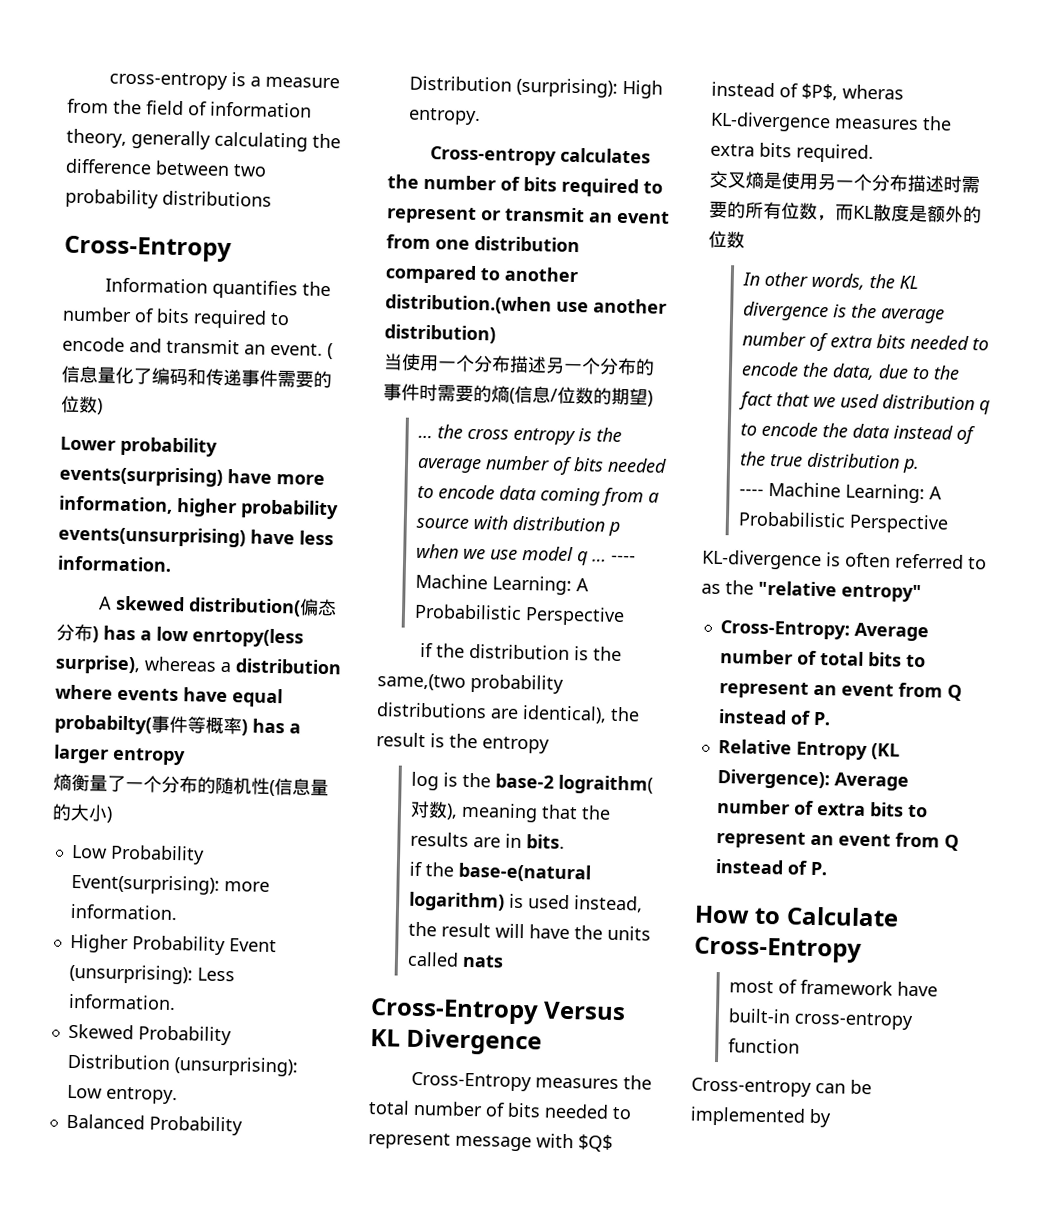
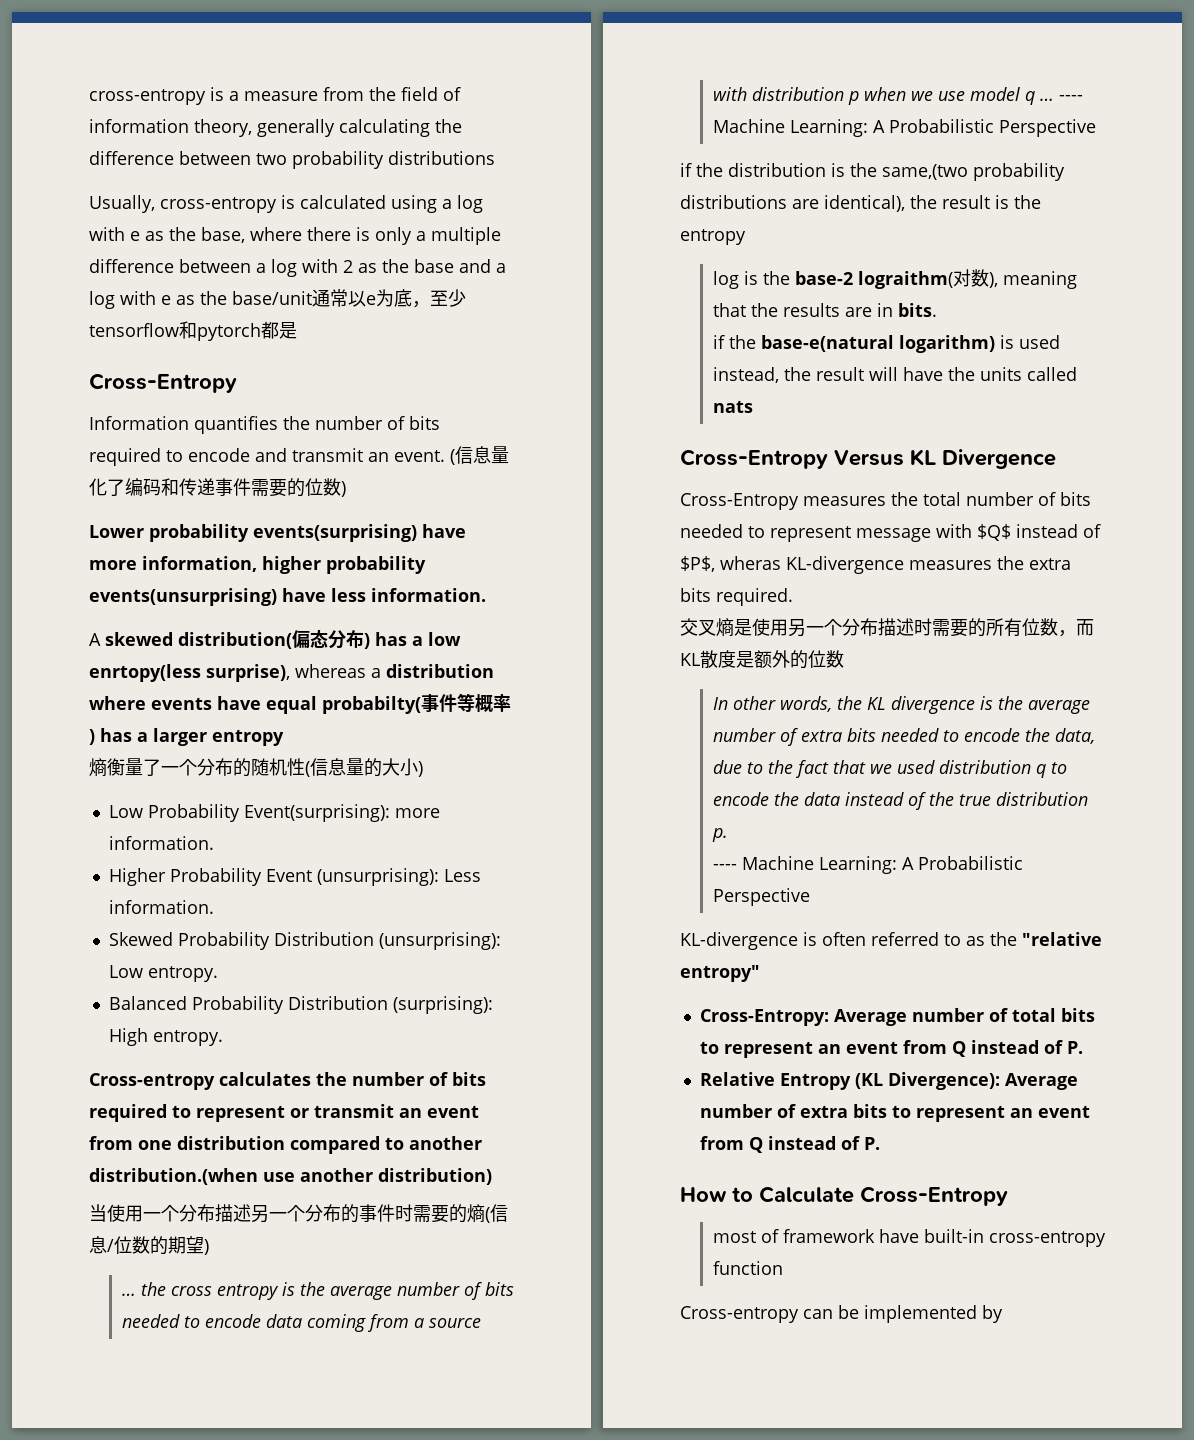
(272, 198) none -> [89,195,483,213] [89,227,501,245] [89,259,506,277] [89,289,466,309] [89,321,297,341] // Usually, cross-entropy is calculated using a log with e as the base, where there is only a multiple difference between a log with 2 as the base and a log with e as the base/unit通常以e为底，至少tensorflow和pytorch都是

